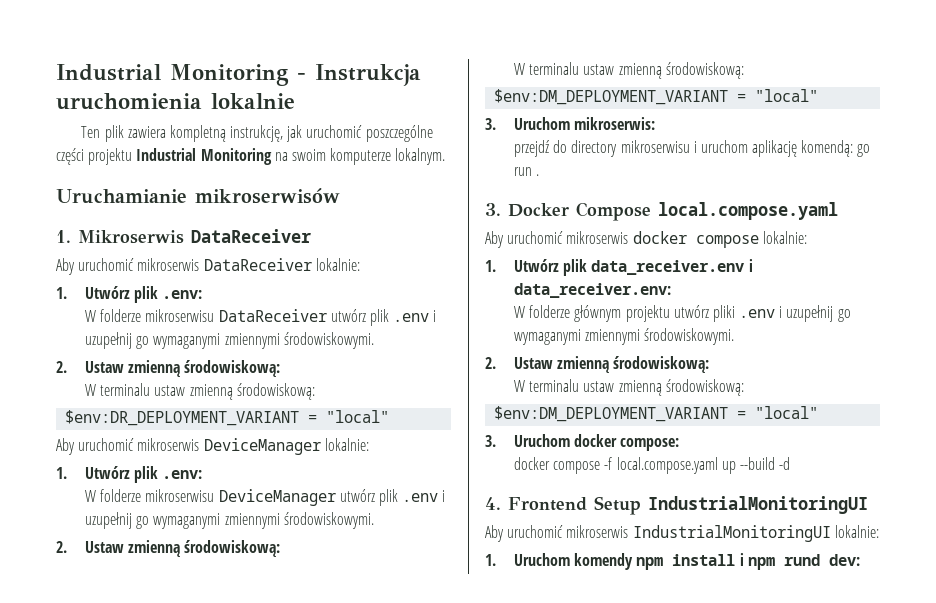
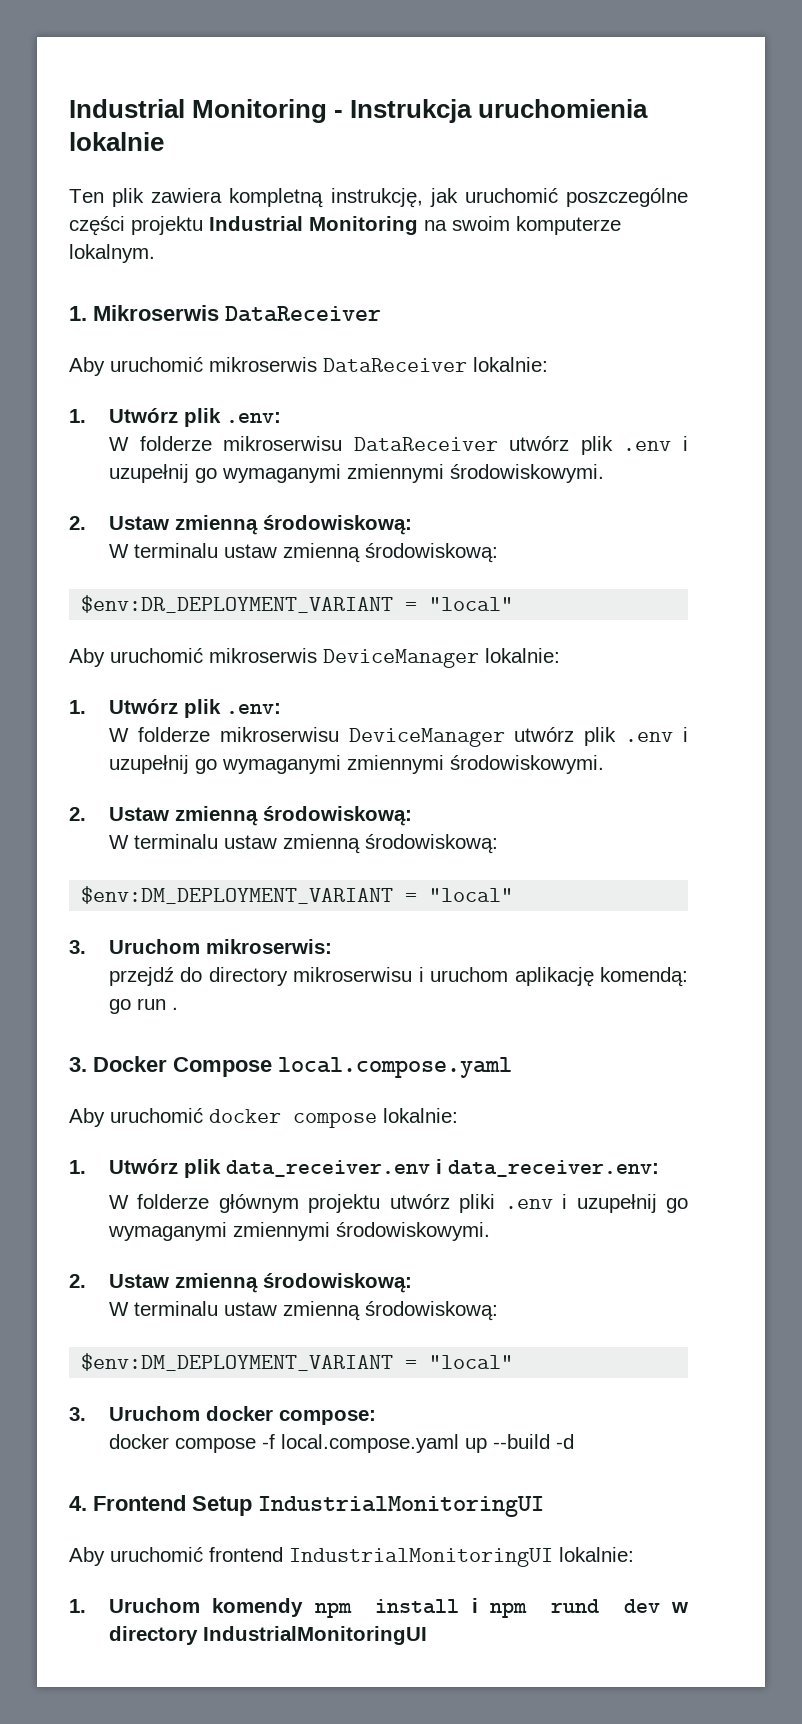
[56,188,340,204] // Uruchamianie mikroserwisów -> (155, 253) none
[566,231,629,244] mikroserwis -> (203, 1115) none
[566,525,629,538] mikroserwis -> [209,1547,283,1562] frontend
[828,554,860,566] dev: -> [623,1599,688,1613] [108,1626,427,1645] dev w directory IndustrialMonitoringUI

